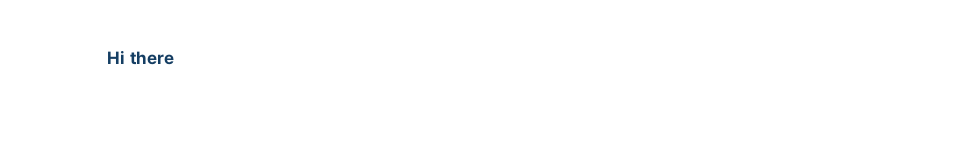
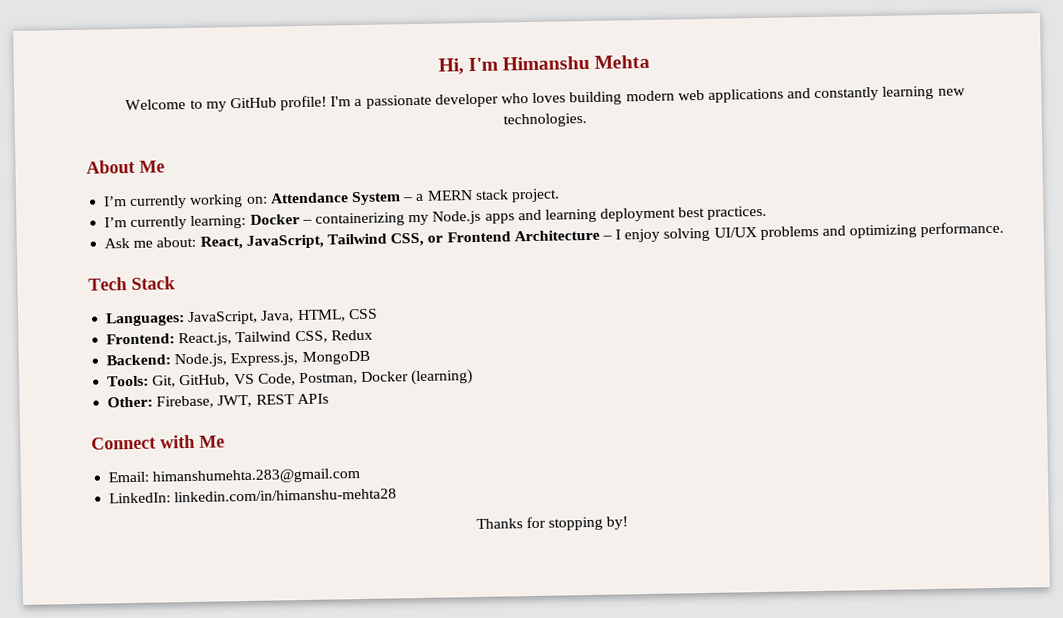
[107,50,174,65] Hi there -> [437,54,651,75] [125,85,966,112] [503,113,587,128] [86,159,165,174] [103,188,560,209] [104,205,768,230] [104,221,1005,250] [88,276,175,291] [106,308,378,327] [106,329,373,347] [106,350,370,368] [107,369,474,388] [107,393,329,409] [91,434,225,450] [108,468,361,485] [109,488,398,504] [475,516,629,531] Hi, I'm Himanshu Mehta // Welcome to my GitHub profile! I'm a passionate developer who loves building modern web applications and constantly learning new technologies. // About Me // I’m currently working on: Attendance System – a MERN stack project. // I’m currently learning: Docker – containerizing my Node.js apps and learning deployment best practices. // Ask me about: React, JavaScript, Tailwind CSS, or Frontend Architecture – I enjoy solving UI/UX problems and optimizing performance. // Tech Stack // Languages: JavaScript, Java, HTML, CSS // Frontend: React.js, Tailwind CSS, Redux // Backend: Node.js, Express.js, MongoDB // Tools: Git, GitHub, VS Code, Postman, Docker (learning) // Other: Firebase, JWT, REST APIs // Connect with Me // Email: himanshumehta.283@gmail.com // LinkedIn: linkedin.com/in/himanshu-mehta28 // Thanks for stopping by!

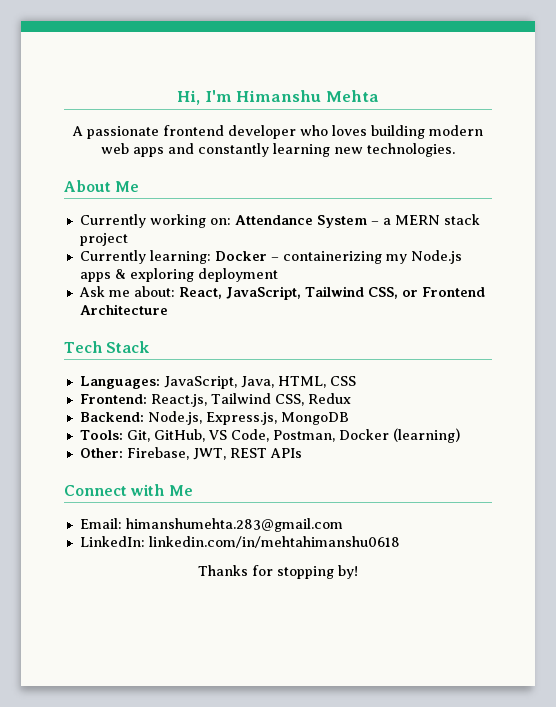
[125,94,432,112] Welcome to my GitHub profile! I'm a passionate -> [72,125,224,139] A passionate frontend
[707,88,784,103] applications -> [133,147,164,157] apps
[103,194,188,209] I’m currently -> [79,214,146,228] Currently
[510,188,560,203] [104,215,188,230] project. // I’m currently -> [79,233,128,246] [79,250,146,264] project // Currently
[517,208,597,223] and learning -> [114,268,194,282] & exploring
[678,205,768,220] best practices. -> (278, 275) none
[601,221,1005,243] – I enjoy solving UI/UX problems and optimizing performance. -> (168, 309) none
[174,488,398,503] linkedin.com/in/himanshu-mehta28 -> [148,536,400,548] linkedin.com/in/mehtahimanshu0618

